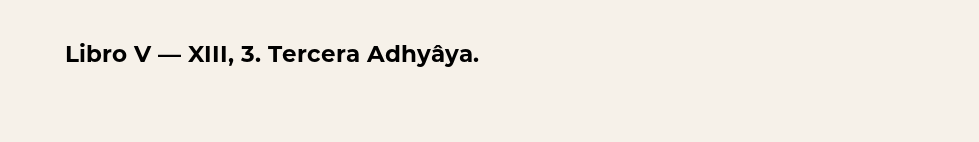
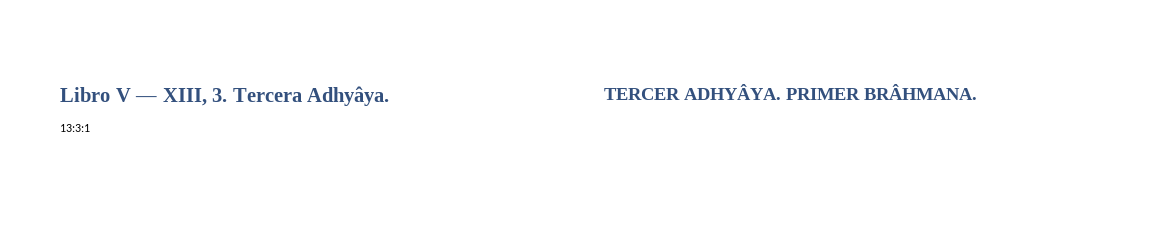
(479, 56) none -> [60,124,90,132] [604,84,977,100] // 13:3:1 // TERCER ADHYÂYA. PRIMER BRÂHMANA.

